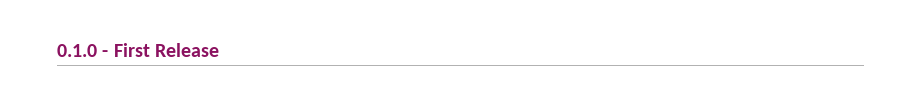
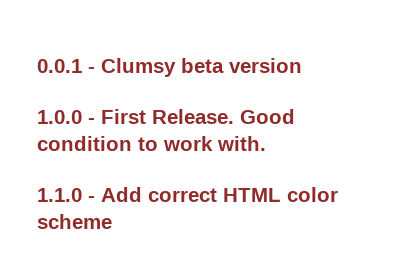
[57,43,219,57] 0.1.0 - First Release -> [37,58,302,77] [37,109,295,124] [37,136,266,151] [37,187,338,202] [37,214,112,229] 0.0.1 - Clumsy beta version // 1.0.0 - First Release. Good condition to work with. // 1.1.0 - Add correct HTML color scheme

